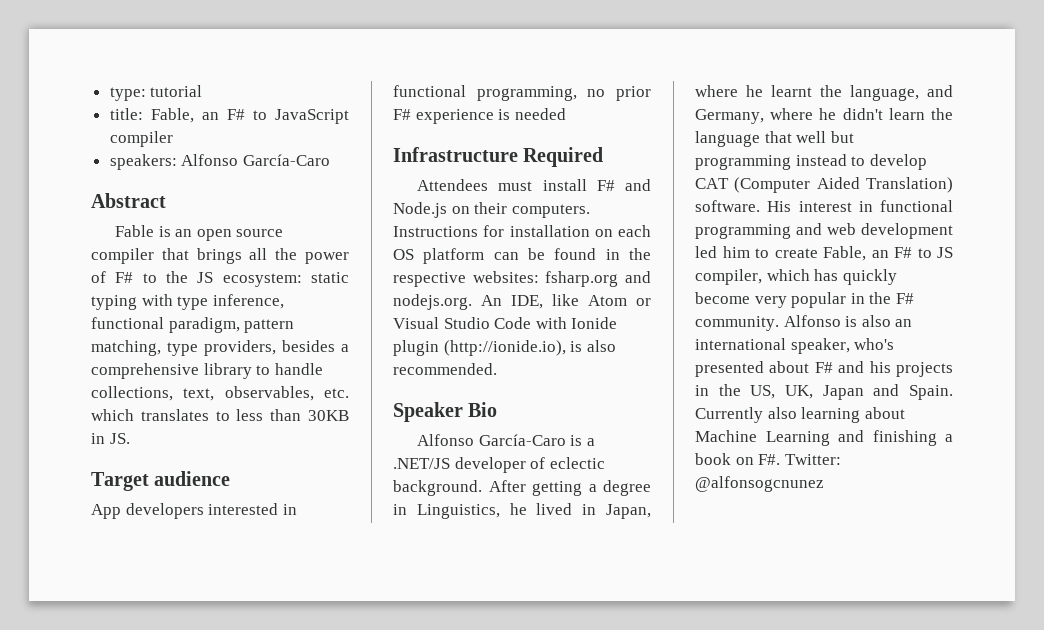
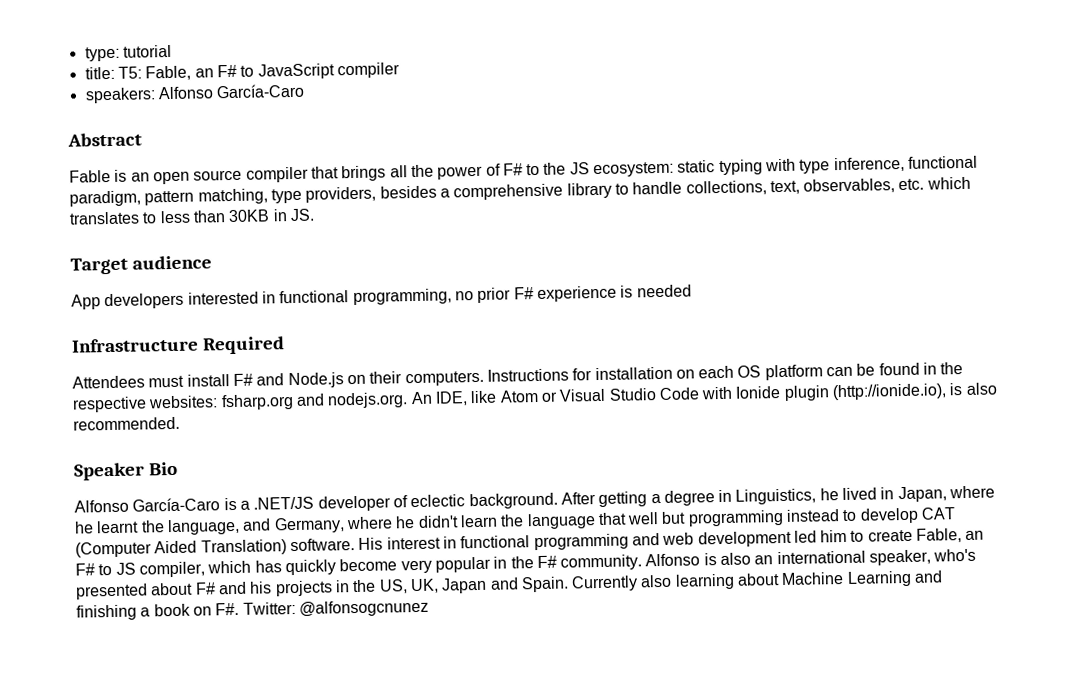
(143, 114) none -> [117,66,142,79] T5:

